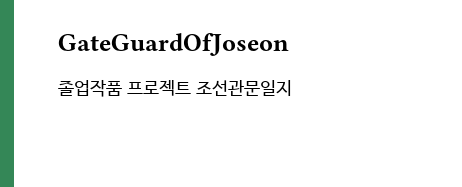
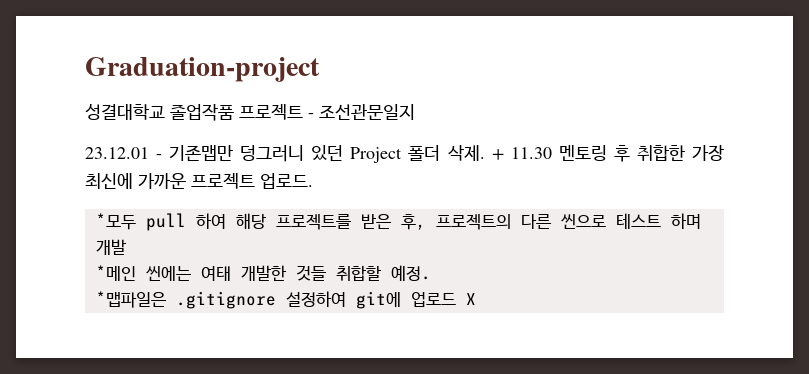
[58,33,289,56] GateGuardOfJoseon // -> [85,57,320,82] [85,104,165,120] Graduation-project // 성결대학교
(191, 88) none -> [308,113,314,118] -
(292, 88) none -> [85,145,725,163] [85,173,313,189] [95,213,701,231] [95,239,126,255] [95,265,431,281] [95,291,476,309] // 23.12.01 - 기존맵만 덩그러니 있던 Project 폴더 삭제. + 11.30 멘토링 후 취합한 가장 최신에 가까운 프로젝트 업로드. // *모두 pull 하여 해당 프로젝트를 받은 후, 프로젝트의 다른 씬으로 테스트 하며 개발 // *메인 씬에는 여태 개발한 것들 취합할 예정. // *맵파일은 .gitignore 설정하여 git에 업로드 X

